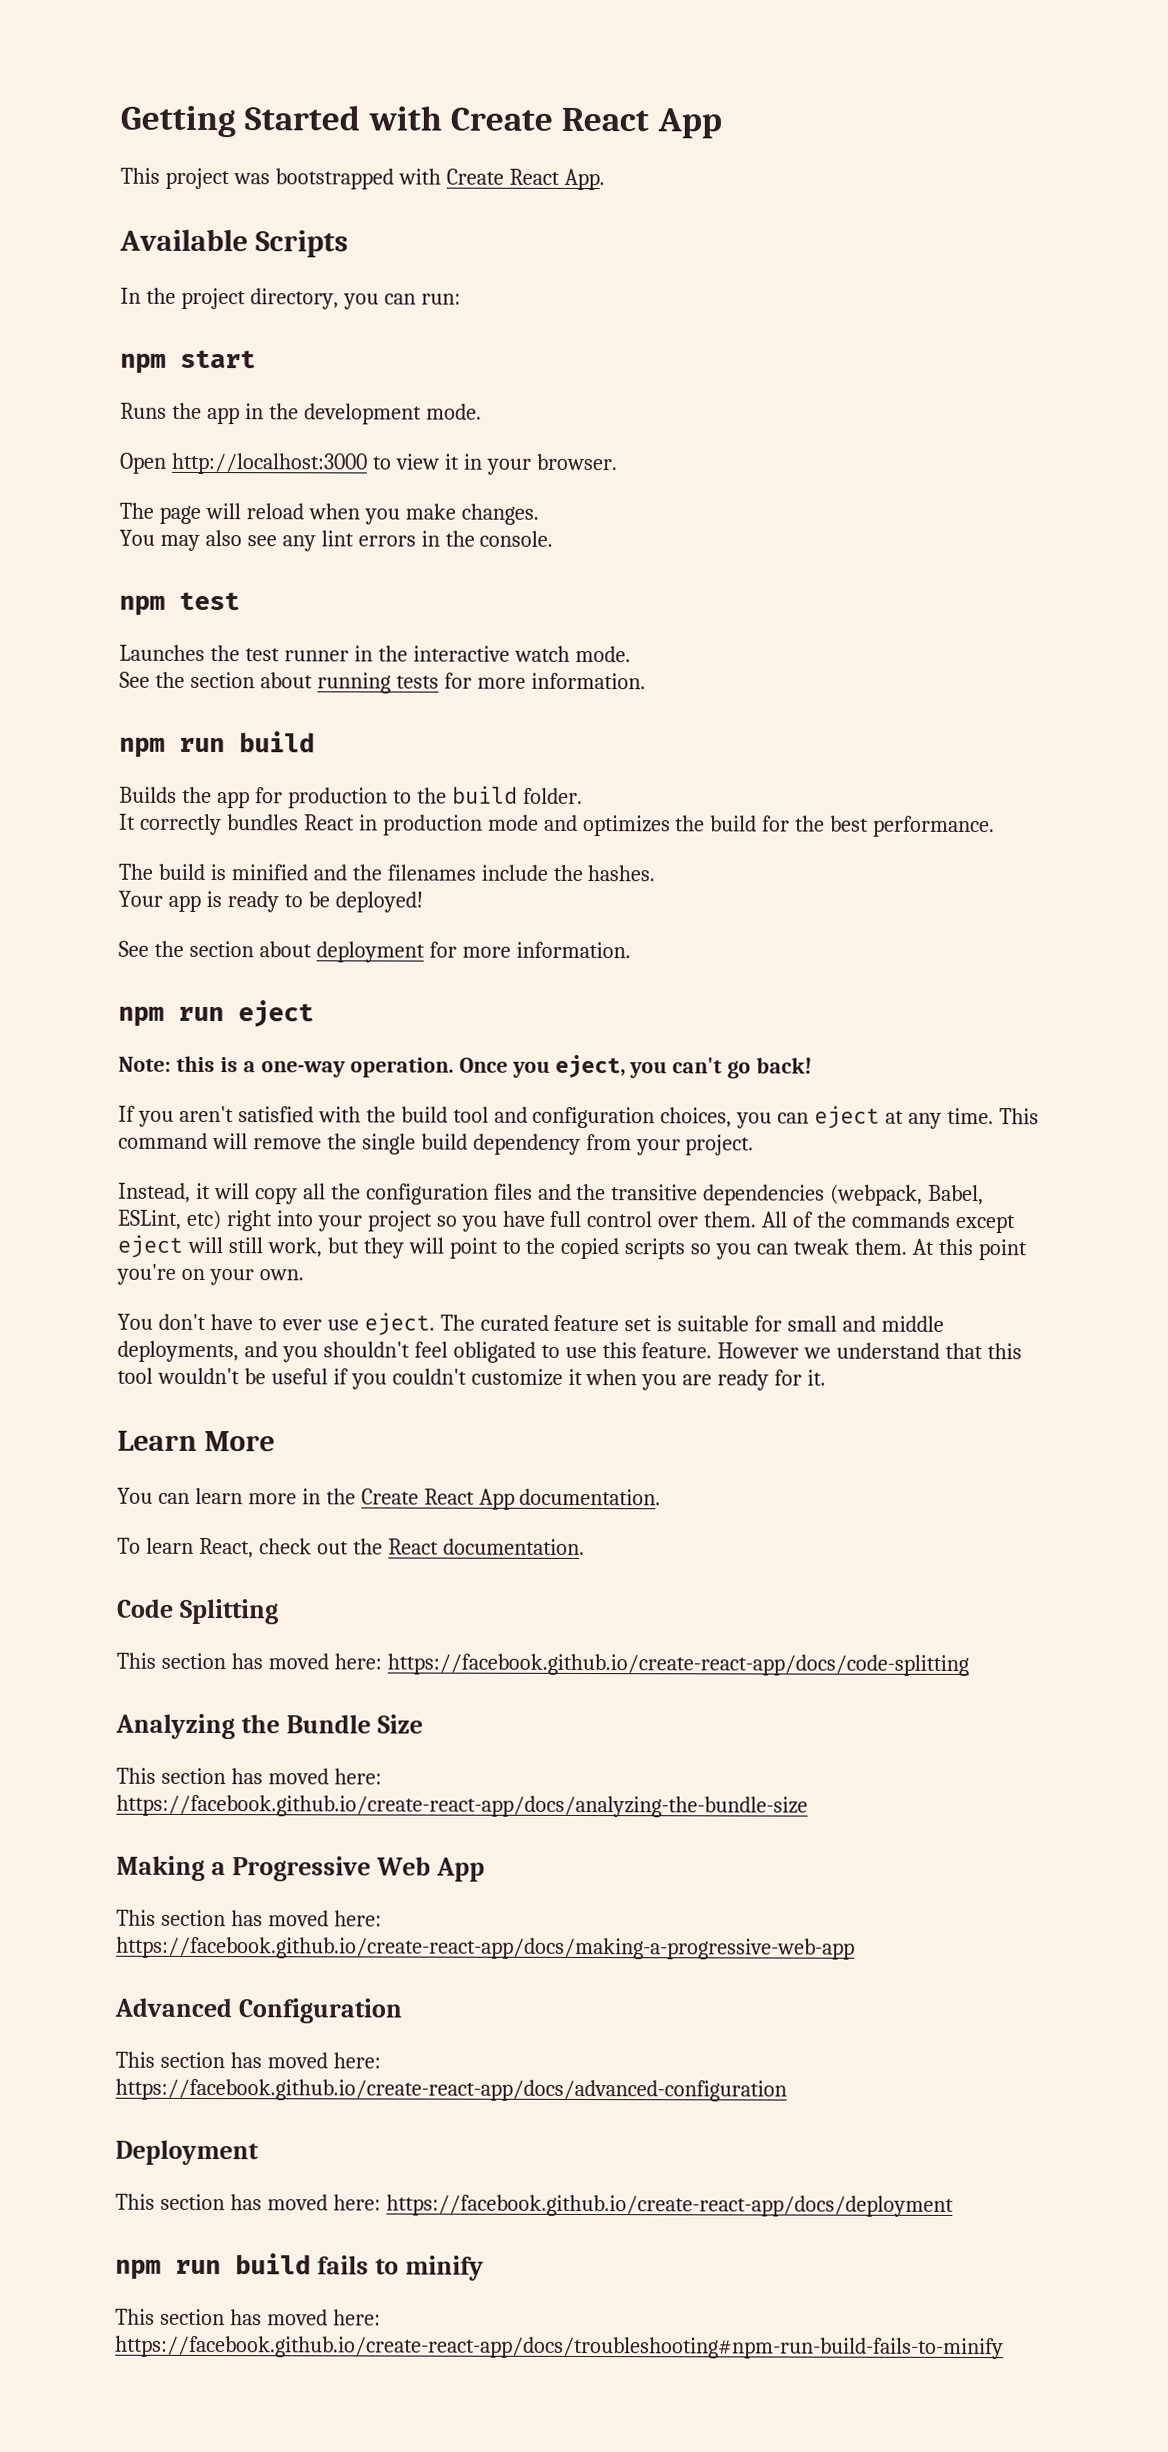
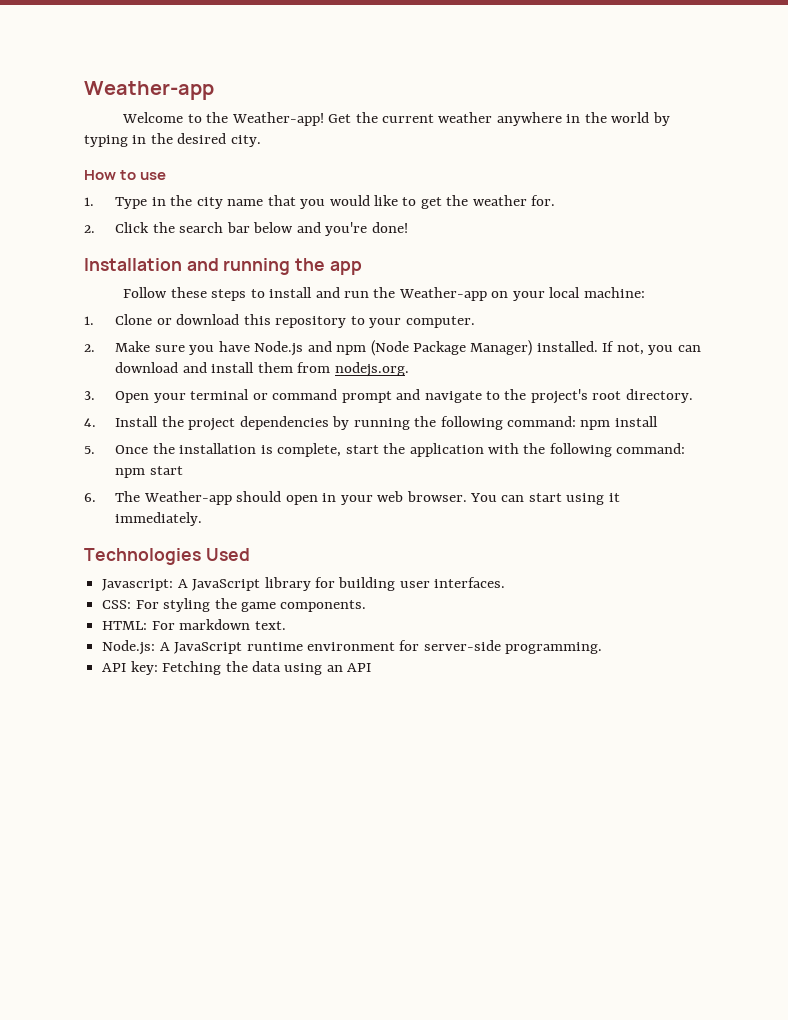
[120,105,722,139] [120,167,605,191] [119,228,348,258] [120,287,461,310] [120,349,256,374] [120,402,482,425] [119,452,460,475] Getting Started with Create React App // This project was bootstrapped with Create React App. // Available Scripts // In the project directory, you can run: // npm start // Runs the app in the development mode. // Open http://localhost:3000 to view it -> [84,81,214,100] [122,112,670,126] [84,133,261,147] [84,170,167,180] [84,195,556,209] [84,222,408,236] [84,258,362,275] [123,287,645,301] [84,314,475,328] [84,340,701,356] [115,362,409,377] [84,389,693,404] [84,416,658,431] [84,443,686,457] [115,466,183,478] [84,491,318,505] Weather-app // Welcome to the Weather-app! Get the current weather anywhere in the world by typing in the desired city. // How to use // 1. Type in the city name that you would like to get the weather for. // 2. Click the search bar below and you're done! // Installation and running the app // Follow these steps to install and run the Weather-app on your local machine: // 1. Clone or download this repository to your computer. // 2. Make sure you have Node.js and npm (Node Package Manager) installed. If not, you can download and install them from nodejs.org. // 3. Open your terminal or command prompt and navigate to the project's root directory. // 4. Install the project dependencies by running the following command: npm install // 5. Once the installation is complete, start the application with the following command: npm start // 6. The Weather-app should open
(532, 466) none -> [377,491,404,502] web
[119,502,539,525] [119,529,554,552] [119,591,240,616] [119,644,631,663] [119,671,646,694] [119,731,315,758] [119,785,583,809] [119,813,996,838] [118,863,656,882] [118,890,423,913] [118,940,631,963] [118,1000,314,1028] [118,1054,813,1079] [118,1105,1039,1129] [118,1132,755,1156] [118,1182,985,1206] [117,1209,1016,1234] [117,1234,1027,1261] [116,1263,304,1286] [117,1312,945,1336] [117,1340,1023,1363] [117,1367,827,1391] [117,1430,275,1452] [117,1487,662,1510] [117,1537,585,1559] [116,1598,279,1625] [116,1652,969,1677] [115,1713,423,1740] [116,1767,382,1785] [116,1794,808,1818] [116,1855,485,1882] [116,1909,382,1927] [116,1936,855,1960] [114,1997,402,2024] [115,2051,381,2069] [115,2078,787,2102] [115,2139,259,2166] [115,2193,954,2217] [115,2253,484,2281] [115,2308,381,2326] [115,2335,1004,2360] // The page will reload when you make changes. // You may also see any lint errors in the console. // npm test // Launches the test runner in the interactive watch mode. // See the section about running tests for more information. // npm run build // Builds the app for production to the build folder. // It correctly bundles React in production mode and optimizes the build for the best performance. // The build is minified and the filenames include the hashes. // Your app is ready to be deployed! // See the section about deployment for more information. // npm run eject // Note: this is a one-way operation. Once you eject, you can't go back! // If you aren't satisfied with the build tool and configuration choices, you can eject at any time. This command will remove the single build dependency from your project. // Instead, it will copy all the configuration files and the transitive dependencies (webpack, Babel, ESLint, etc) right into your project so you have full control over them. All of the commands except eject will still work, but they will point to the copied scripts so you can tweak them. At this point you're on your own. // You don't have to ever use eject. The curated feature set is suitable for small and middle deployments, and you shouldn't feel obligated to use this feature. However we understand that this tool wouldn't be useful if you couldn't customize it when you are ready for it. // Learn More // You can learn more in the Create React App documentation. // To learn React, check out the React documentation. // Code Splitting // This section has moved here: https://facebook.github.io/create-react-app/docs/code-splitting // Analyzing the Bundle Size // This section has moved here: https://facebook.github.io/create-react-app/docs/analyzing-the-bundle-size // Making a Progressive Web App // This section has moved here: https://facebook.github.io/create-react-app/docs/making-a-progressive-web-app // Advanced Configuration // This section has moved here: https://facebook.github.io/create-react-app/docs/advanced-configuration // Deployment // This section has moved here: https://facebook.github.io/create-react-app/docs/deployment // npm run build fails to minify // This section has moved here: https://facebook.github.io/create-react-app/docs/troubleshooting#npm-run-build-fails-to-minify -> [469,493,620,505] [115,512,203,526] [84,548,250,565] [102,577,506,591] [102,598,367,612] [102,619,286,630] [102,640,603,655] [102,661,372,675] You can start using it immediately. // Technologies Used // Javascript: A JavaScript library for building user interfaces. // CSS: For styling the game components. // HTML: For markdown text. // Node.js: A JavaScript runtime environment for server-side programming. // API key: Fetching the data using an API

